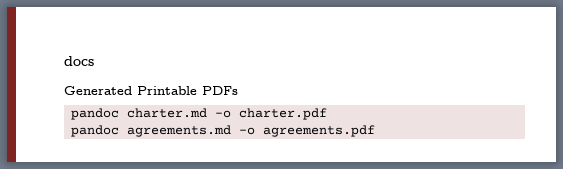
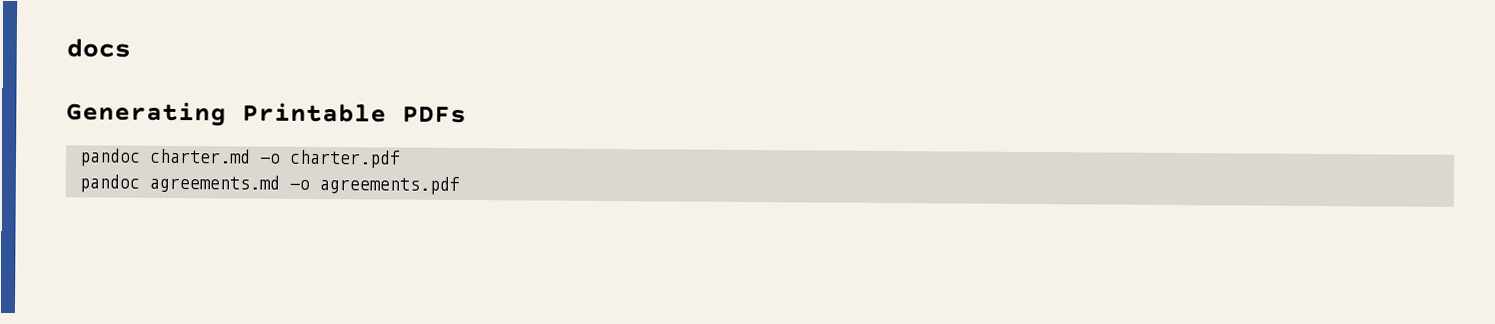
[64,86,132,95] Generated -> [66,101,227,127] Generating

